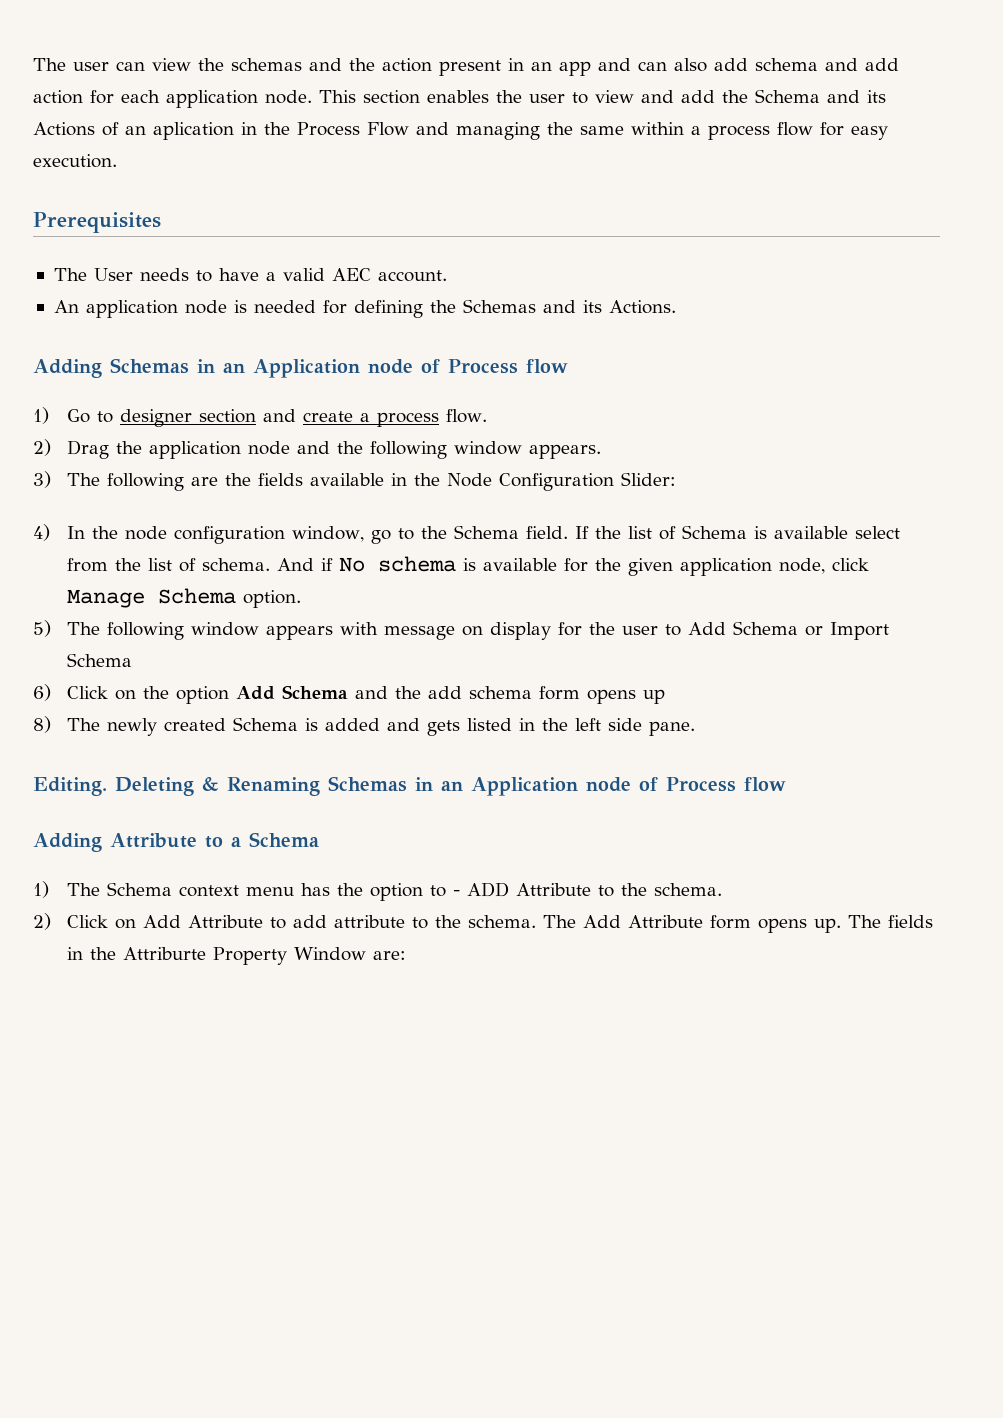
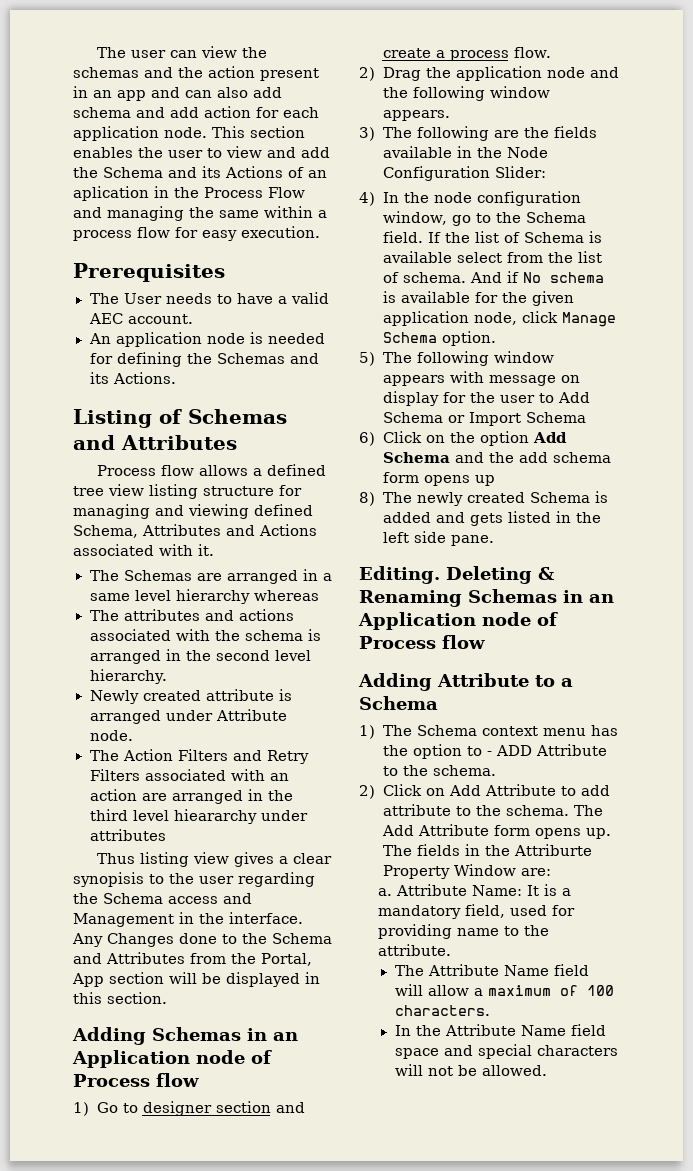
(676, 307) none -> [73,409,287,428] [73,435,237,450] [97,464,327,476] [73,484,302,499] [73,504,313,519] [73,524,317,538] [73,544,214,556] [89,569,332,584] [89,589,319,604] [89,609,294,621] [89,629,321,641] [89,649,311,664] [89,669,168,684] [89,689,292,704] [89,709,287,724] [89,730,133,741] [89,749,309,764] [89,769,289,781] [89,789,293,804] [89,809,308,824] [89,829,166,841] [97,852,333,867] [73,872,315,887] [73,893,252,904] [73,912,303,927] [72,933,332,947] [73,952,312,966] [72,972,320,987] [73,992,167,1004] // Listing of Schemas and Attributes // Process flow allows a defined tree view listing structure for managing and viewing defined Schema, Attributes and Actions associated with it. // The Schemas are arranged in a same level hierarchy whereas // The attributes and actions associated with the schema is arranged in the second level hierarchy. // Newly created attribute is arranged under Attribute node. // The Action Filters and Retry Filters associated with an action are arranged in the third level hieararchy under attributes // Thus listing view gives a clear synopisis to the user regarding the Schema access and Management in the interface. Any Changes done to the Schema and Attributes from the Portal, App section will be displayed in this section.
(407, 955) none -> [378,884,572,896] [378,904,576,919] [378,924,550,939] [378,944,452,956] [394,964,589,976] [394,984,614,996] [394,1005,490,1016] [394,1024,606,1036] [394,1044,618,1059] [394,1064,547,1076] // a. Attribute Name: It is a mandatory field, used for providing name to the attribute. // The Attribute Name field will allow a maximum of 100 characters. // In the Attribute Name field space and special characters will not be allowed.

